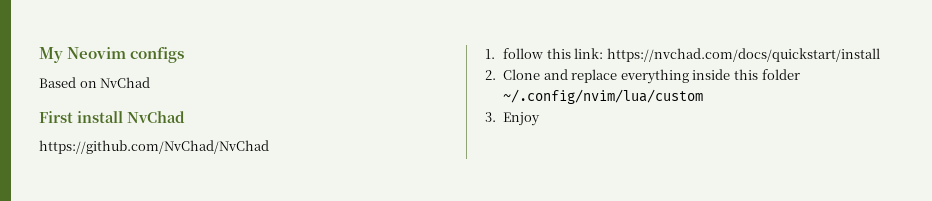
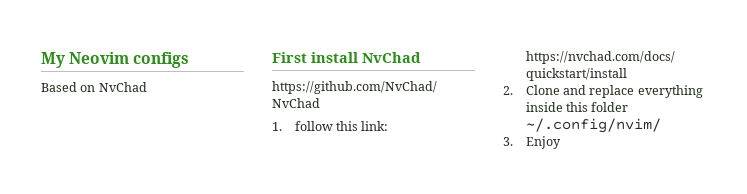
[503,89,704,104] ~/.config/nvim/lua/custom -> [525,118,661,133] ~/.config/nvim/

